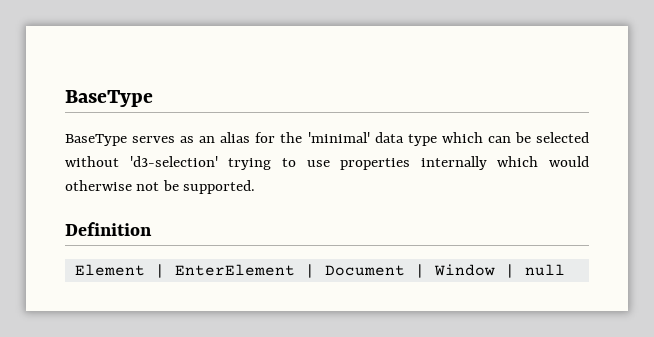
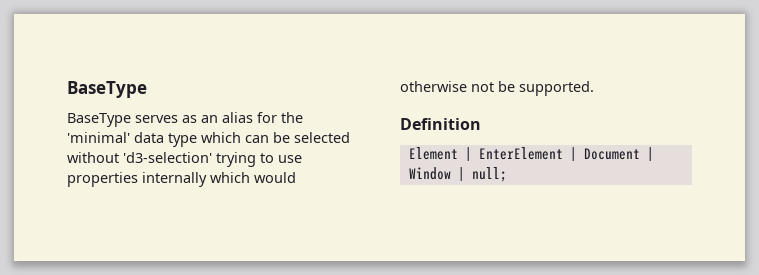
[524,264,565,276] null -> [471,167,507,182] null;

